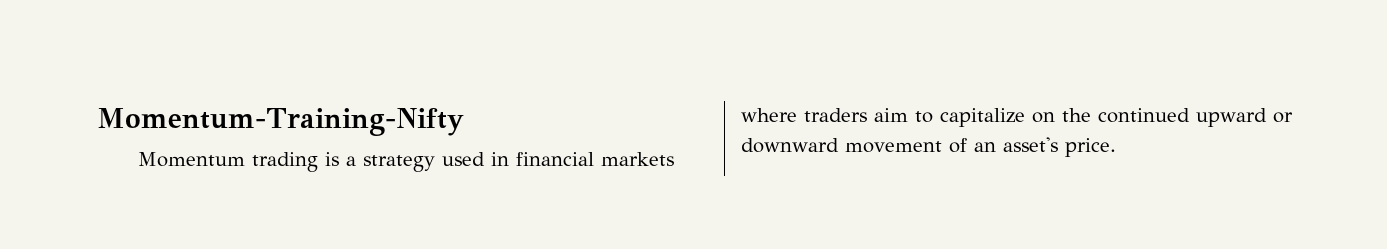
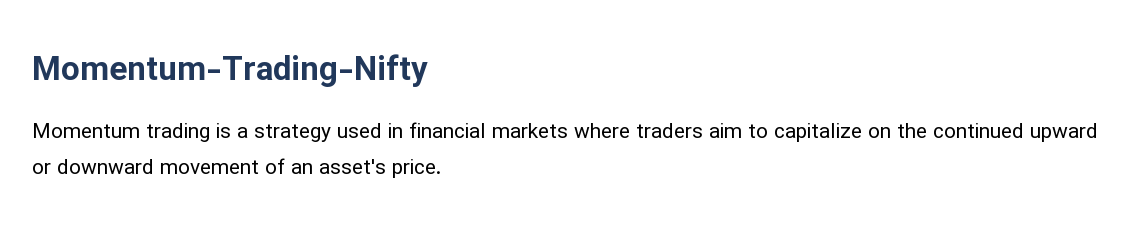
[97,108,464,136] Momentum-Training-Nifty -> [32,54,428,87] Momentum-Trading-Nifty

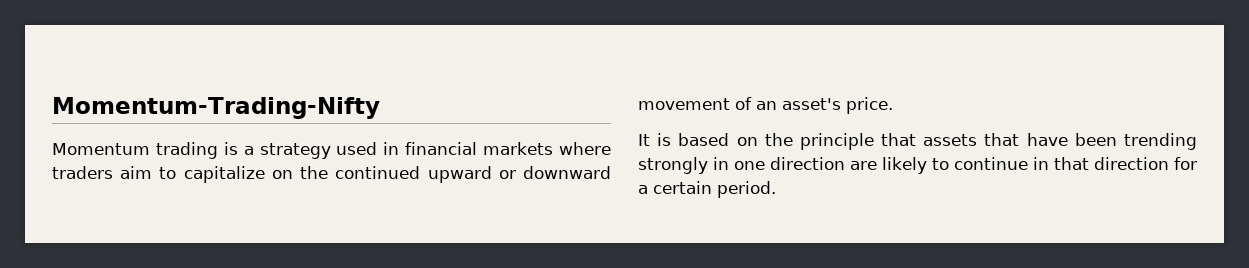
(441, 168) none -> [638,133,1197,150] [638,157,1197,174] [638,181,776,198] // It is based on the principle that assets that have been trending strongly in one direction are likely to continue in that direction for a certain period.

